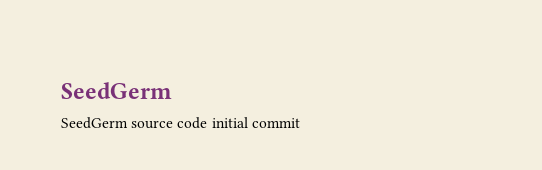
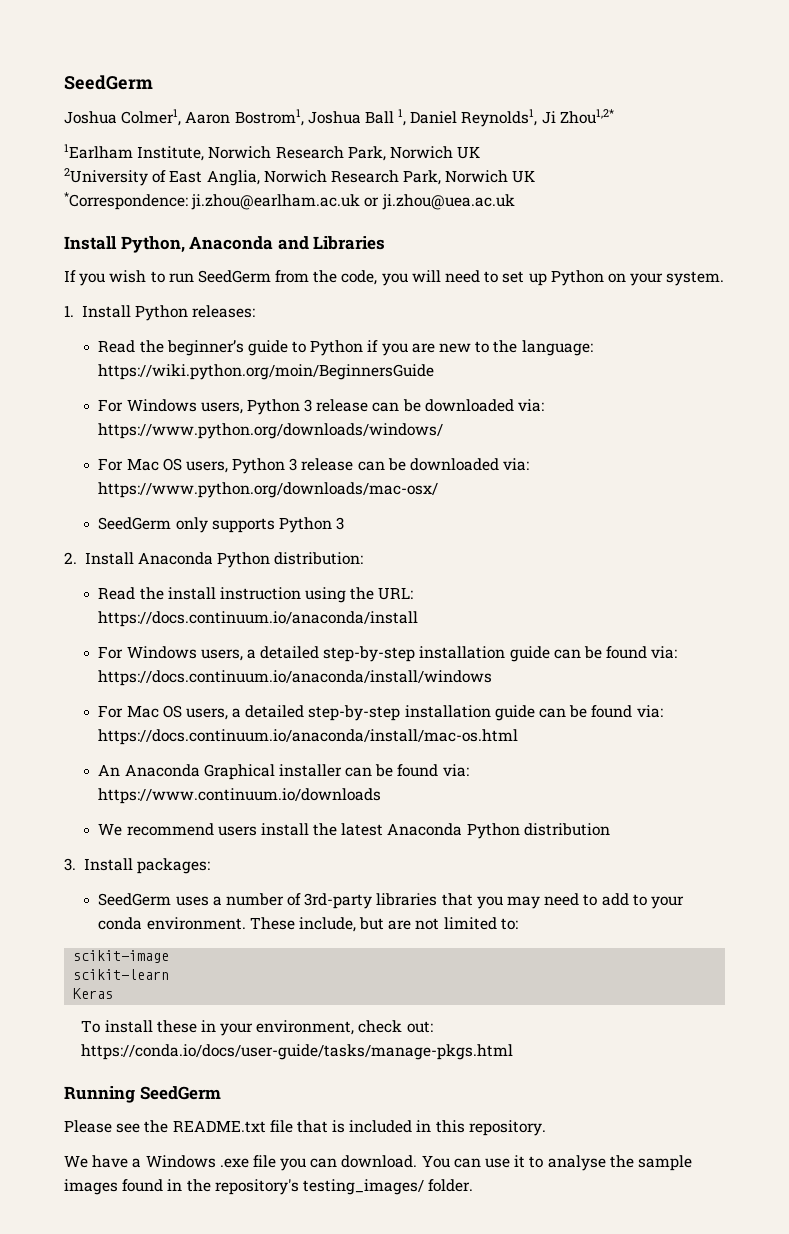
[61,82,172,99] [61,117,300,129] SeedGerm // SeedGerm source code initial commit -> [64,75,153,90] [64,109,614,127] [64,144,481,161] [64,168,536,186] [64,192,515,210] [64,236,386,253] [64,270,725,286] [64,305,256,321] [98,340,593,356] [98,364,435,380] [98,399,545,415] [98,423,444,439] [98,458,530,474] [98,482,439,498] [98,517,345,533] [64,552,364,568] [98,587,414,603] [98,611,419,627] [98,646,678,662] [98,670,493,686] [98,705,663,721] [98,729,519,745] [98,764,469,780] [98,788,382,804] [98,823,610,839] [64,858,210,874] [98,893,684,909] [98,917,518,932] [73,950,170,963] [73,969,170,980] [73,988,114,999] [81,1020,433,1036] [81,1044,514,1060] [64,1086,221,1103] [64,1120,546,1136] [64,1155,692,1171] [64,1179,474,1195] SeedGerm // Joshua Colmer1, Aaron Bostrom1, Joshua Ball 1, Daniel Reynolds1, Ji Zhou1,2* // 1Earlham Institute, Norwich Research Park, Norwich UK // 2University of East Anglia, Norwich Research Park, Norwich UK // *Correspondence: ji.zhou@earlham.ac.uk or ji.zhou@uea.ac.uk // Install Python, Anaconda and Libraries // If you wish to run SeedGerm from the code, you will need to set up Python on your system. // 1. Install Python releases: // Read the beginner’s guide to Python if you are new to the language: https://wiki.python.org/moin/BeginnersGuide // For Windows users, Python 3 release can be downloaded via: https://www.python.org/downloads/windows/ // For Mac OS users, Python 3 release can be downloaded via: https://www.python.org/downloads/mac-osx/ // SeedGerm only supports Python 3 // 2. Install Anaconda Python distribution: // Read the install instruction using the URL: https://docs.continuum.io/anaconda/install // For Windows users, a detailed step-by-step installation guide can be found via: https://docs.continuum.io/anaconda/install/windows // For Mac OS users, a detailed step-by-step installation guide can be found via: https://docs.continuum.io/anaconda/install/mac-os.html // An Anaconda Graphical installer can be found via: https://www.continuum.io/downloads // We recommend users install the latest Anaconda Python distribution // 3. Install packages: // SeedGerm uses a number of 3rd-party libraries that you may need to add to your conda environment. These include, but are not limited to: // scikit-image // scikit-learn // Keras // To install these in your environment, check out: https://conda.io/docs/user-guide/tasks/manage-pkgs.html // Running SeedGerm // Please see the README.txt file that is included in this repository. // We have a Windows .exe file you can download. You can use it to analyse the sample images found in the repository's testing_images/ folder.

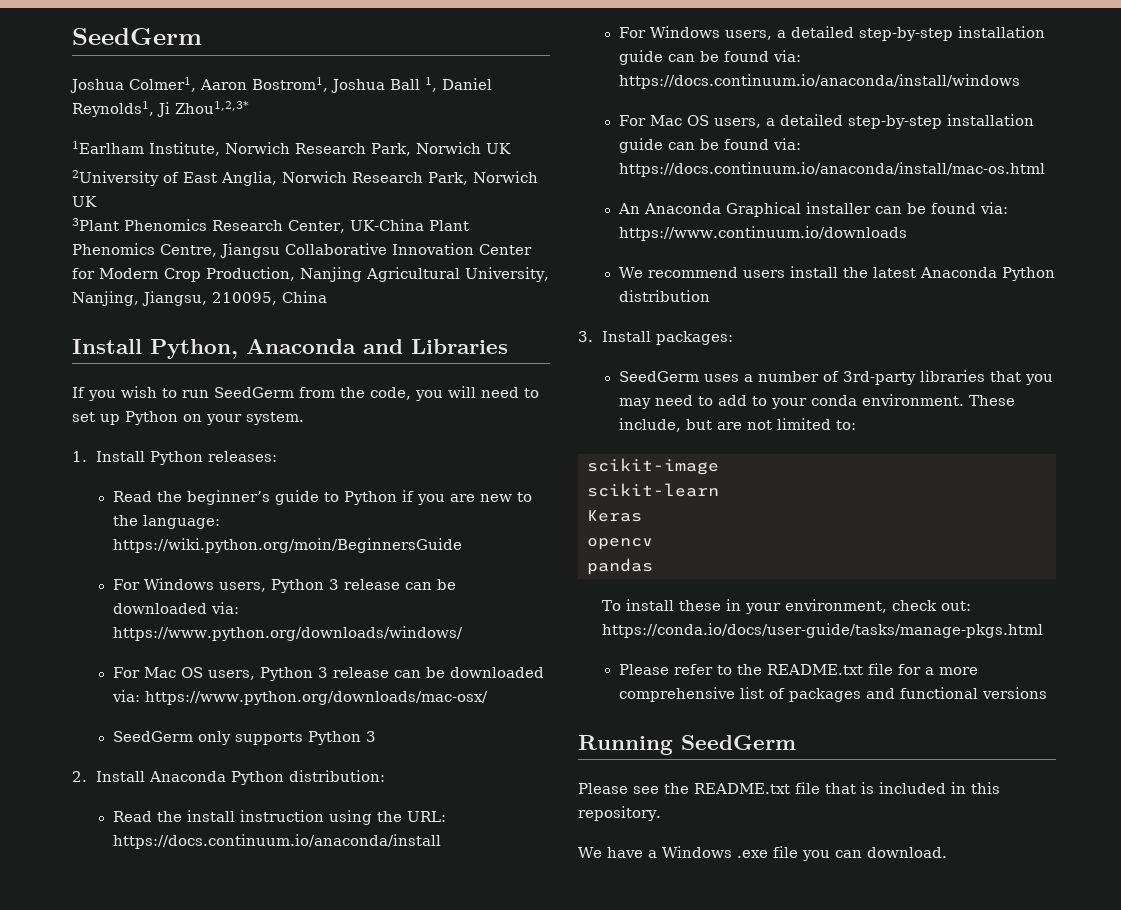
[559,109,614,124] Zhou1,2* -> [175,101,249,114] Zhou1,2,3*
[64,192,515,210] *Correspondence: ji.zhou@earlham.ac.uk or ji.zhou@uea.ac.uk -> [72,218,469,233] [72,243,532,258] [72,267,549,282] [72,291,327,306] 3Plant Phenomics Research Center, UK-China Plant Phenomics Centre, Jiangsu Collaborative Innovation Center for Modern Crop Production, Nanjing Agricultural University, Nanjing, Jiangsu, 210095, China
(114, 993) none -> [587,538,653,550] [587,558,653,575] // opencv // pandas
(514, 1052) none -> [618,663,978,675] [618,687,1047,702] // Please refer to the README.txt file for a more comprehensive list of packages and functional versions
[421,1155,692,1171] [64,1179,474,1195] You can use it to analyse the sample images found in the repository's testing_images/ folder. -> (947, 852) none

